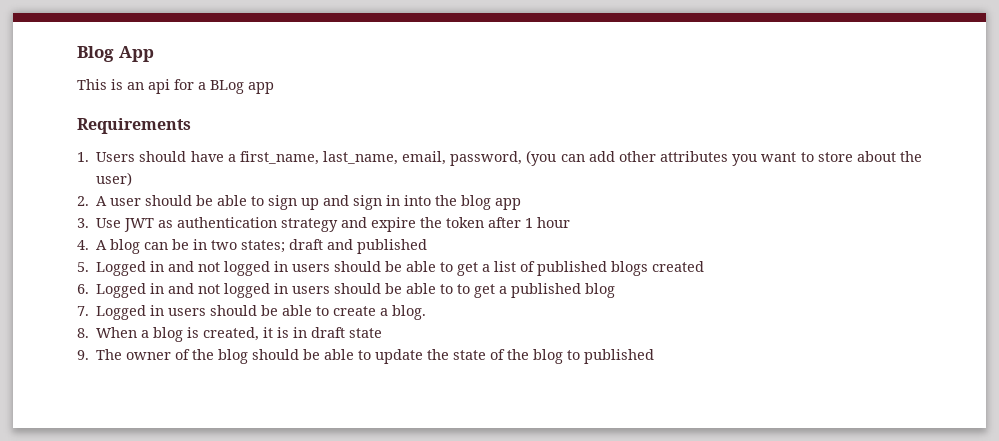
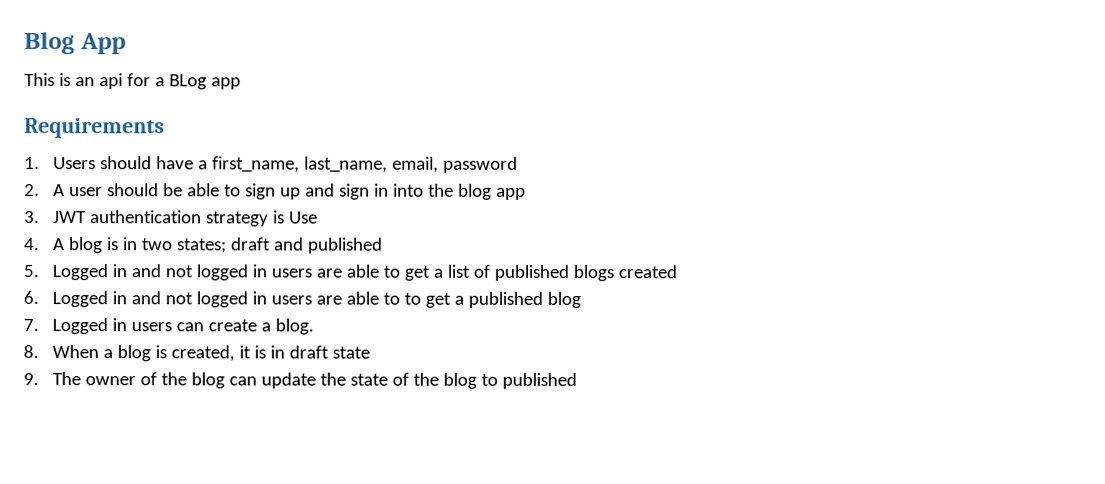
[450,150,923,166] [96,172,133,186] password, (you can add other attributes you want to store about the user) -> [442,156,518,173] password
[96,217,571,232] Use JWT as authentication strategy and expire the token after 1 hour -> [52,210,318,227] JWT authentication strategy is Use
[144,239,190,250] can be -> [105,237,119,251] is
[334,261,403,272] should be -> [315,268,342,278] are
[334,283,403,294] should be -> [315,295,342,305] are
[210,305,330,316] should be able to -> [175,322,204,332] can
[252,349,372,360] should be able to -> [228,376,257,386] can

